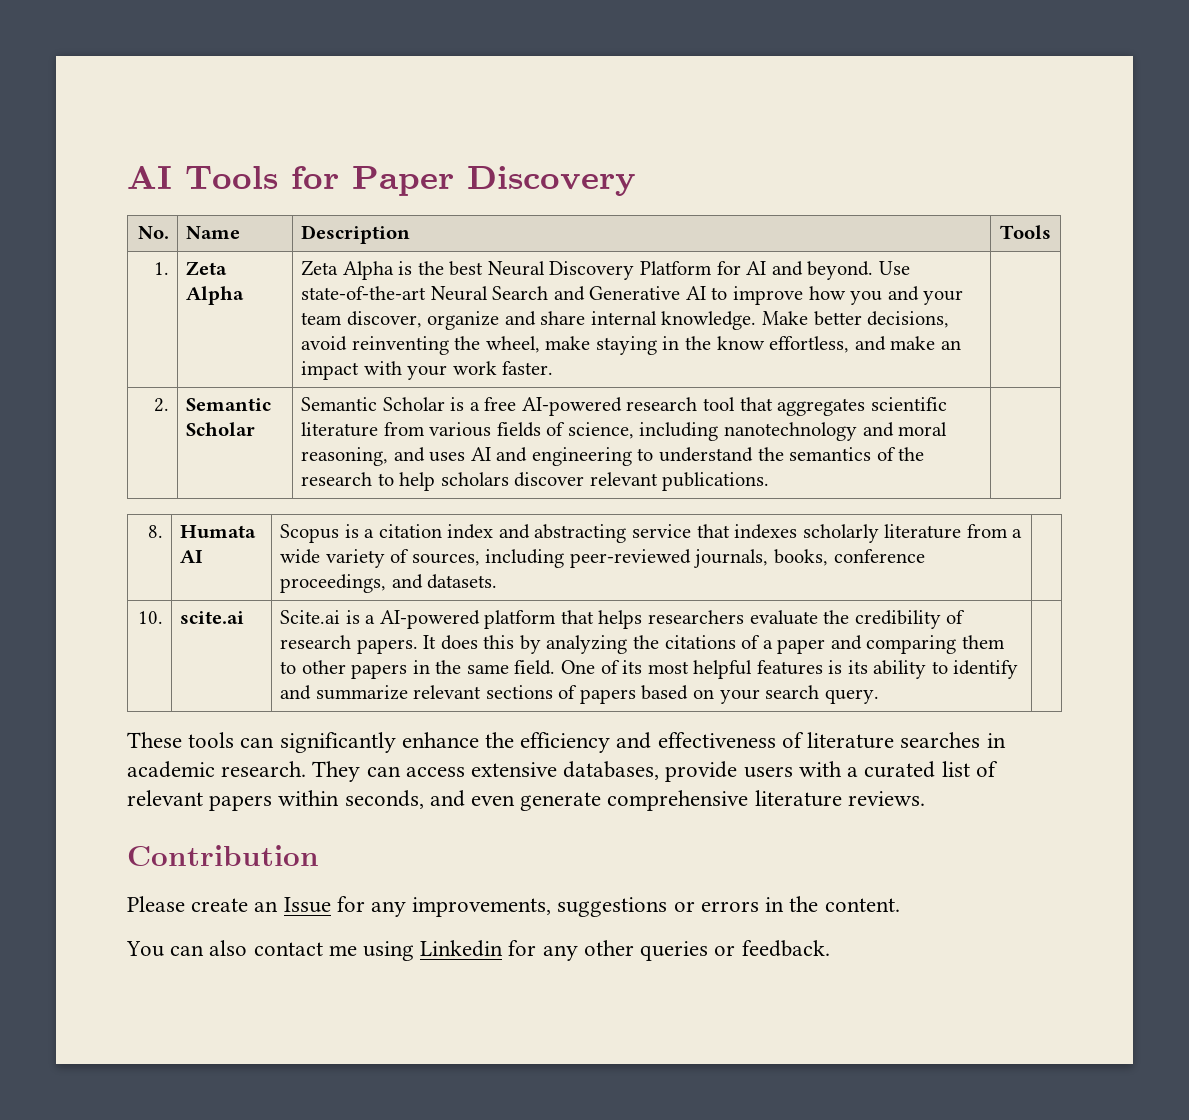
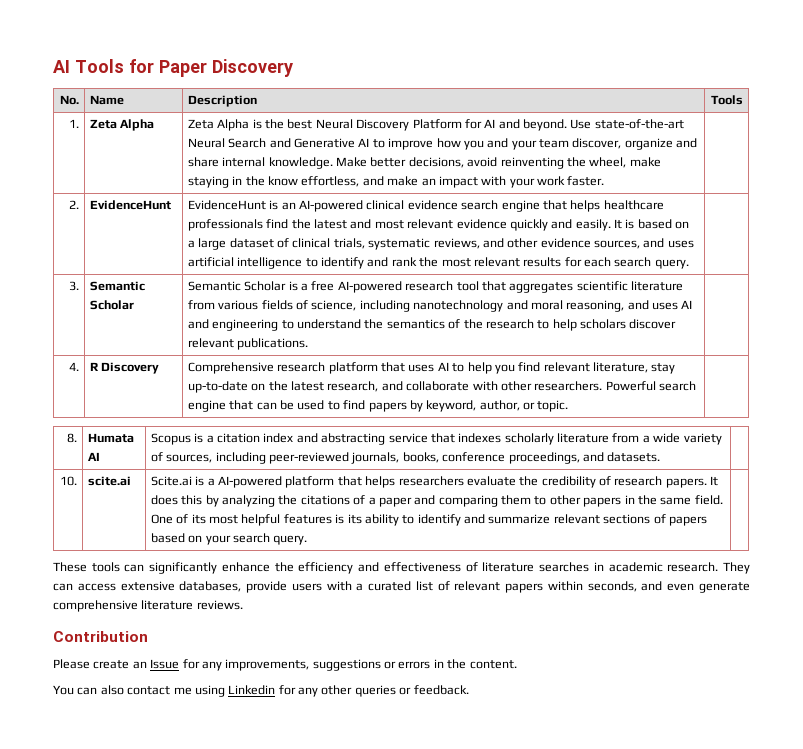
(169, 405) none -> [89,200,171,210] [187,200,664,212] [187,219,690,231] [187,238,694,250] [187,257,689,269] [69,281,80,291] | EvidenceHunt | EvidenceHunt is an AI-powered clinical evidence search engine that helps healthcare professionals find the latest and most relevant evidence quickly and easily. It is based on a large dataset of clinical trials, systematic reviews, and other evidence sources, and uses artificial intelligence to identify and rank the most relevant results for each search query. | // 3.
(770, 481) none -> [69,362,80,371] [89,362,160,374] [187,362,676,374] [187,381,697,393] [187,400,569,412] // 4. | R Discovery | Comprehensive research platform that uses AI to help you find relevant literature, stay up-to-date on the latest research, and collaborate with other researchers. Powerful search engine that can be used to find papers by keyword, author, or topic. |

